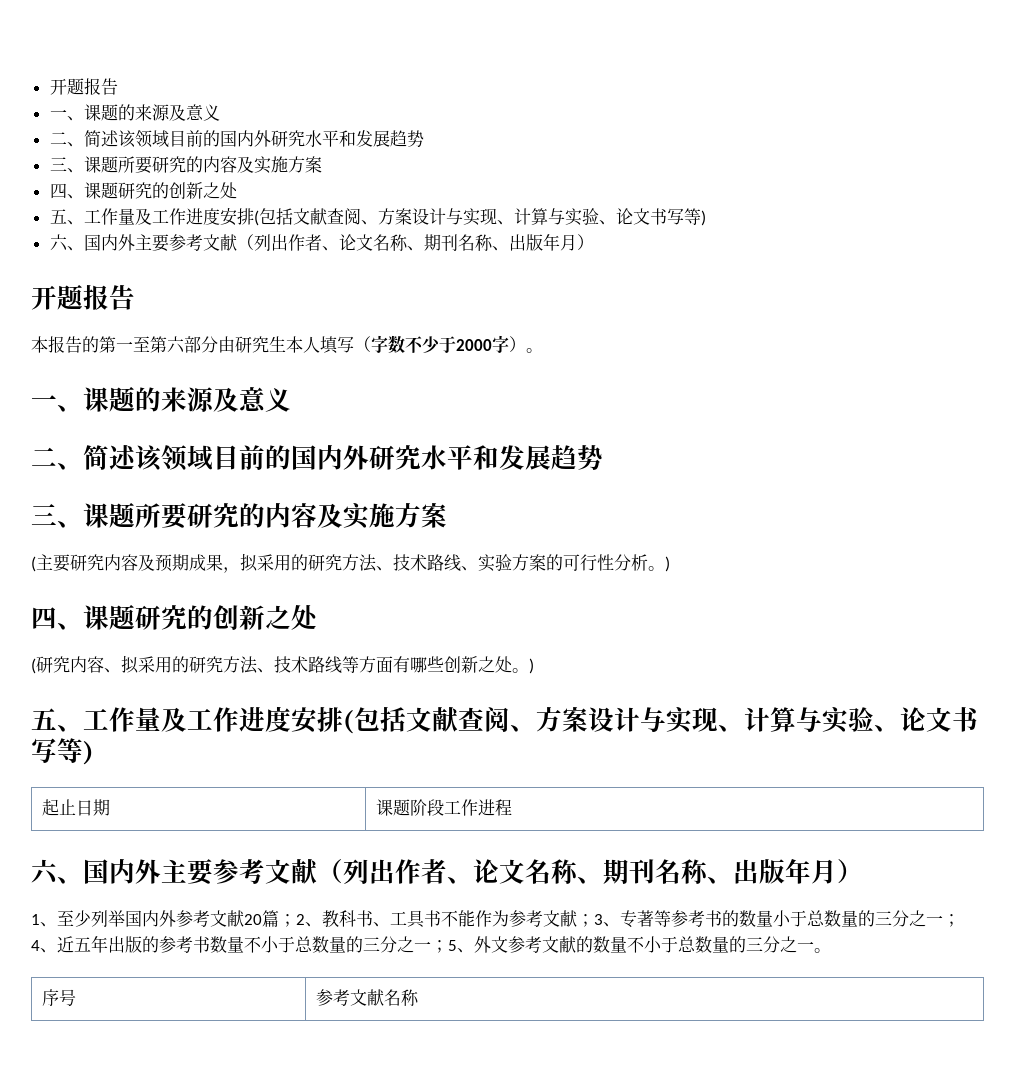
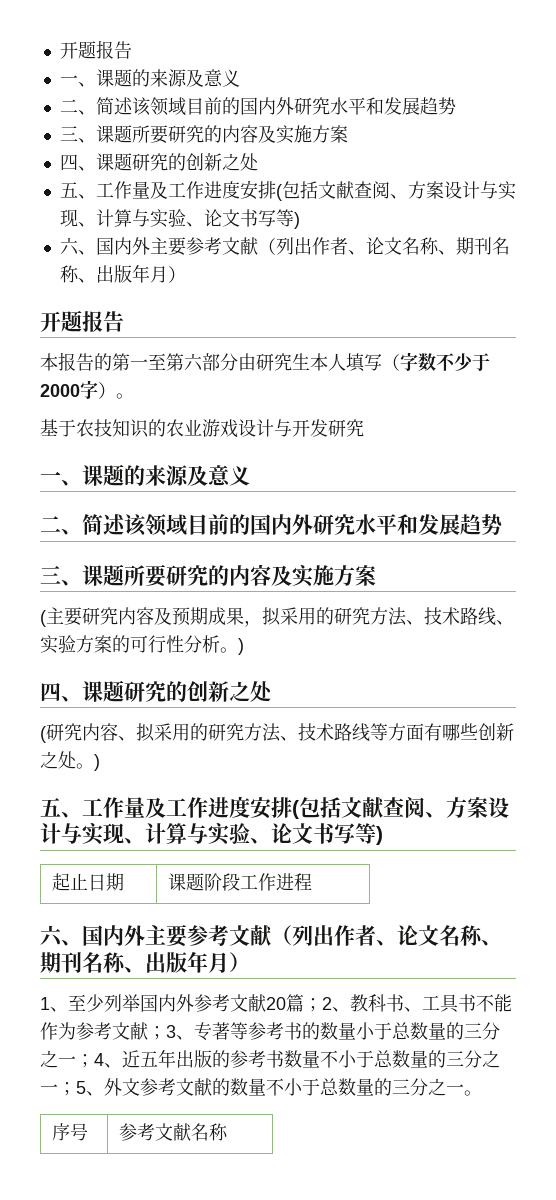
(543, 350) none -> [40,419,364,438] // 基于农技知识的农业游戏设计与开发研究

